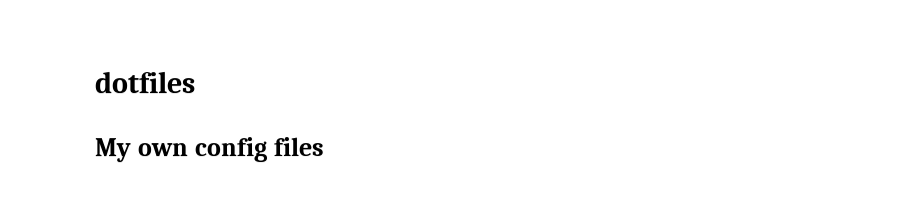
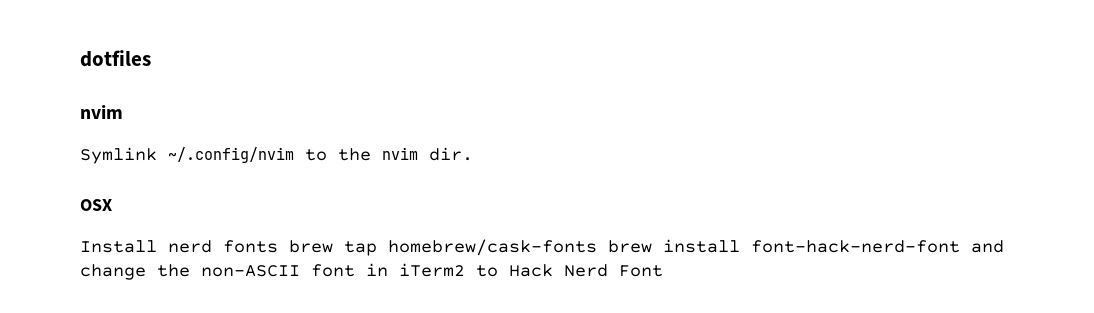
[95,137,326,163] My own config files -> [80,105,123,119] [80,147,473,164] [80,199,112,211] [80,239,1004,256] [80,263,663,280] nvim // Symlink ~/.config/nvim to the nvim dir. // OSX // Install nerd fonts brew tap homebrew/cask-fonts brew install font-hack-nerd-font and change the non-ASCII font in iTerm2 to Hack Nerd Font

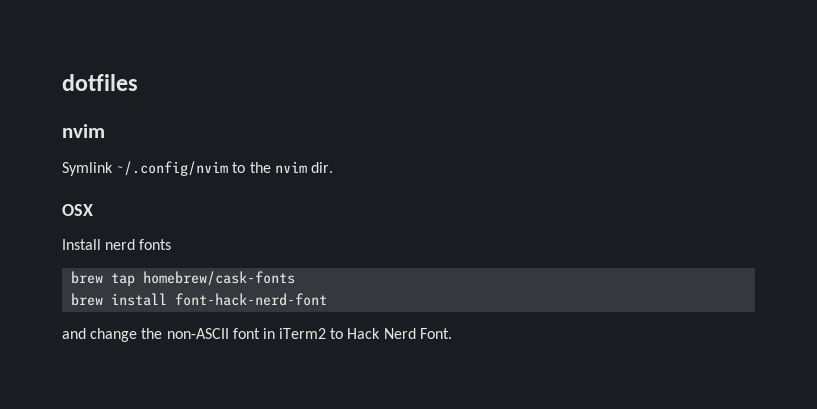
(278, 246) none -> (172, 244) //
(597, 247) none -> (296, 278) //
(960, 246) none -> (328, 299) //
[619,265,663,277] Font -> [419,328,452,339] Font.

